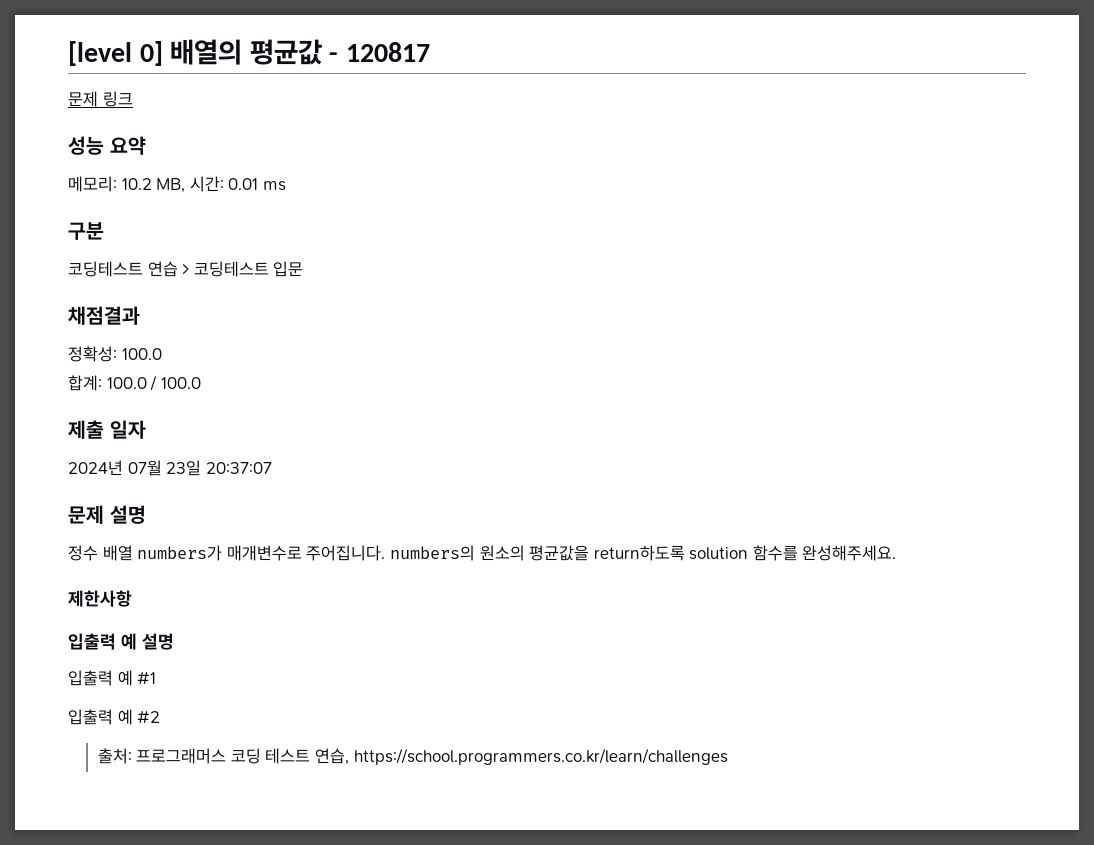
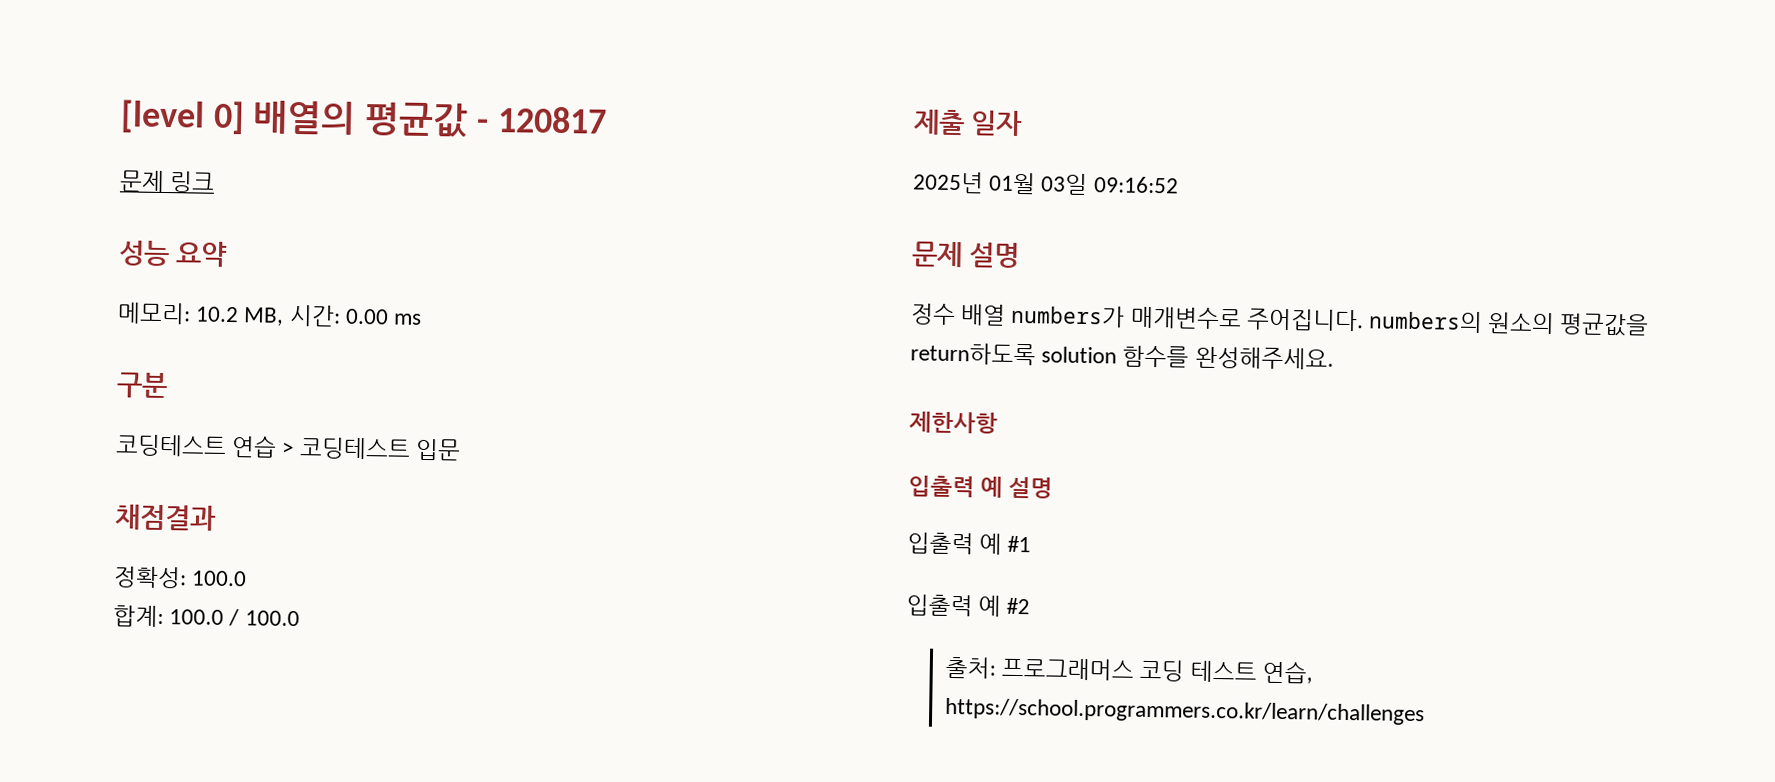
[228,178,259,190] 0.01 -> [344,308,389,325] 0.00
[68,460,272,476] 2024년 07월 23일 20:37:07 -> [913,171,1179,196] 2025년 01월 03일 09:16:52

